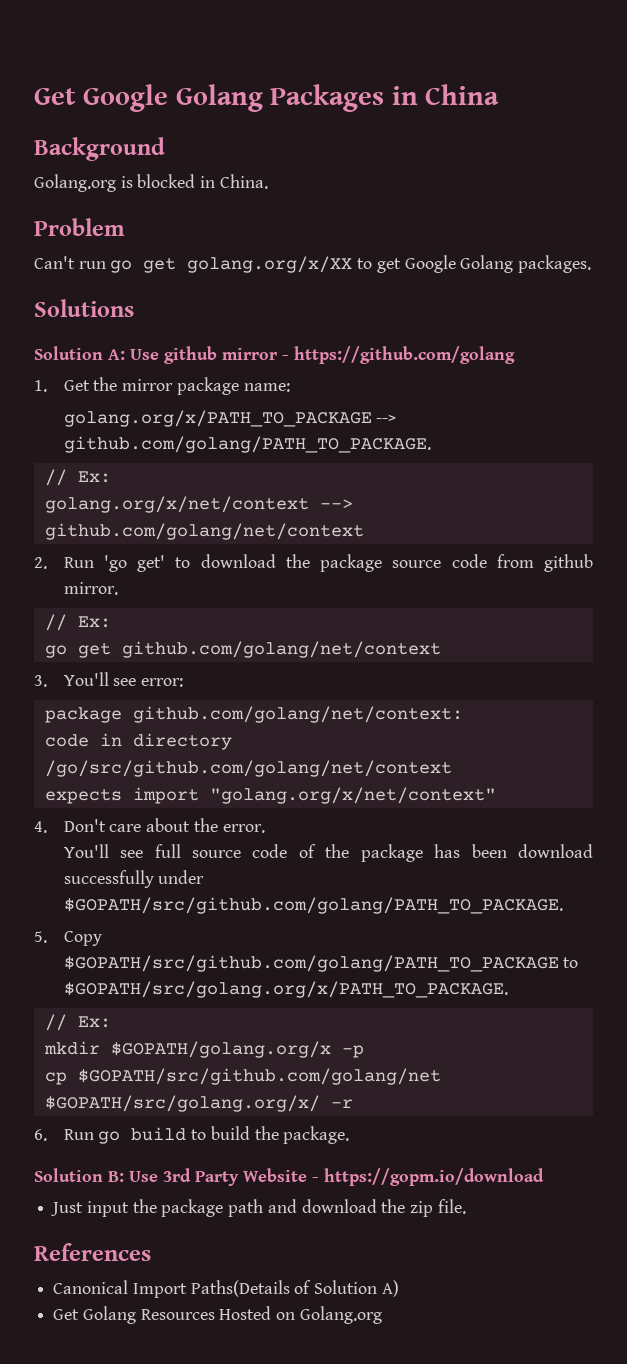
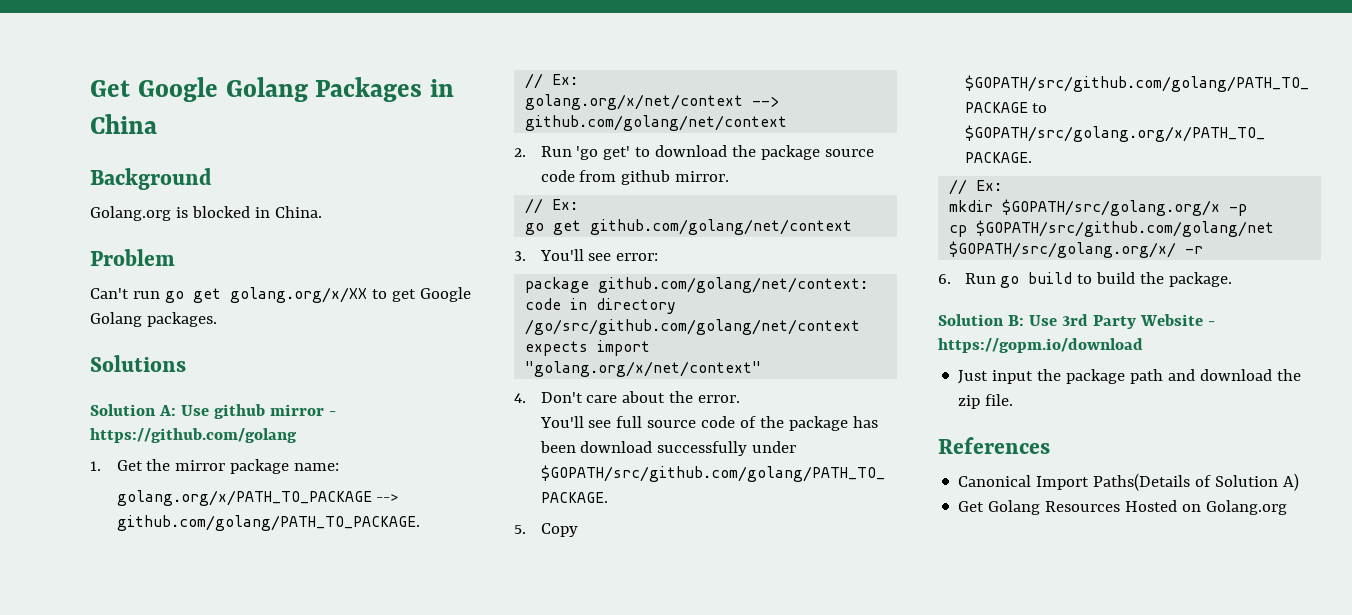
[110,1041,331,1058] $GOPATH/golang.org/x -> [1002,199,1221,216] $GOPATH/src/golang.org/x

